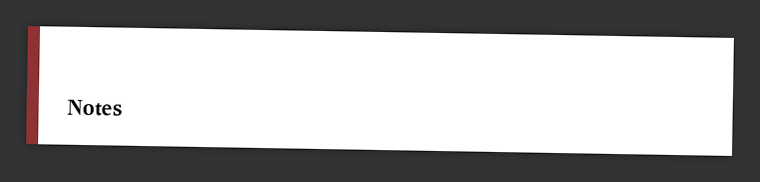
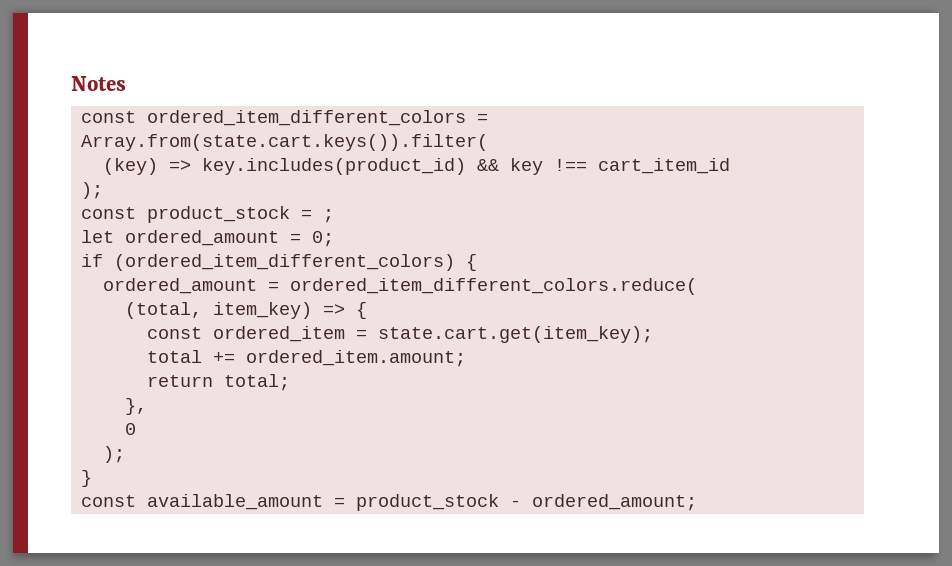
(122, 108) none -> [81,110,489,126] [81,134,489,151] [103,158,731,175] [81,182,104,199] [81,206,335,223] [81,230,335,247] [81,254,478,271] [103,278,698,295] [125,302,368,319] [147,326,654,343] [147,350,467,367] [147,374,291,391] [125,398,148,415] [125,423,137,435] [103,446,126,463] [81,470,93,487] [81,494,698,511] // const ordered_item_different_colors = Array.from(state.cart.keys()).filter( // (key) => key.includes(product_id) && key !== cart_item_id // ); // const product_stock = ; // let ordered_amount = 0; // if (ordered_item_different_colors) { // ordered_amount = ordered_item_different_colors.reduce( // (total, item_key) => { // const ordered_item = state.cart.get(item_key); // total += ordered_item.amount; // return total; // }, // 0 // ); // } // const available_amount = product_stock - ordered_amount;

